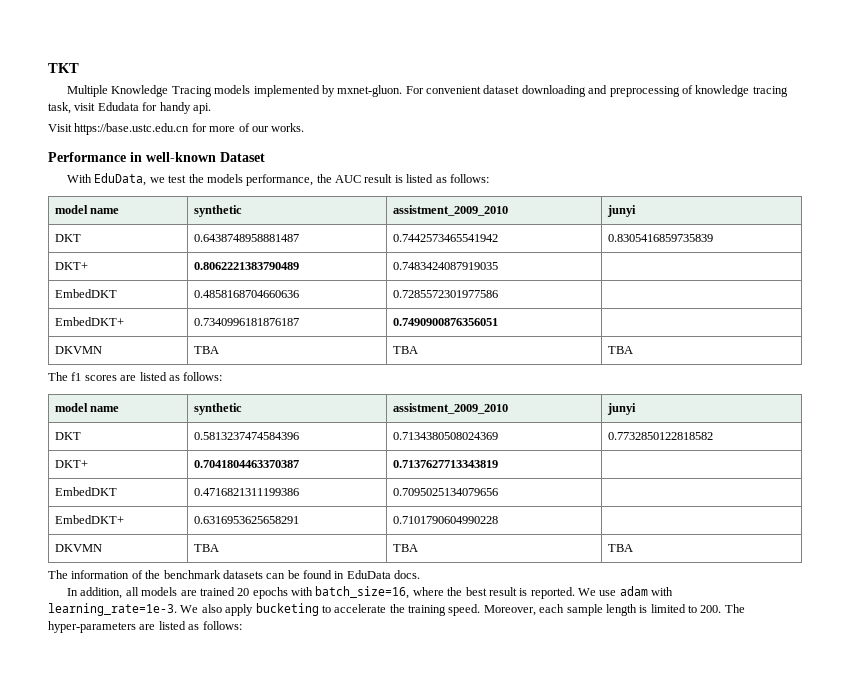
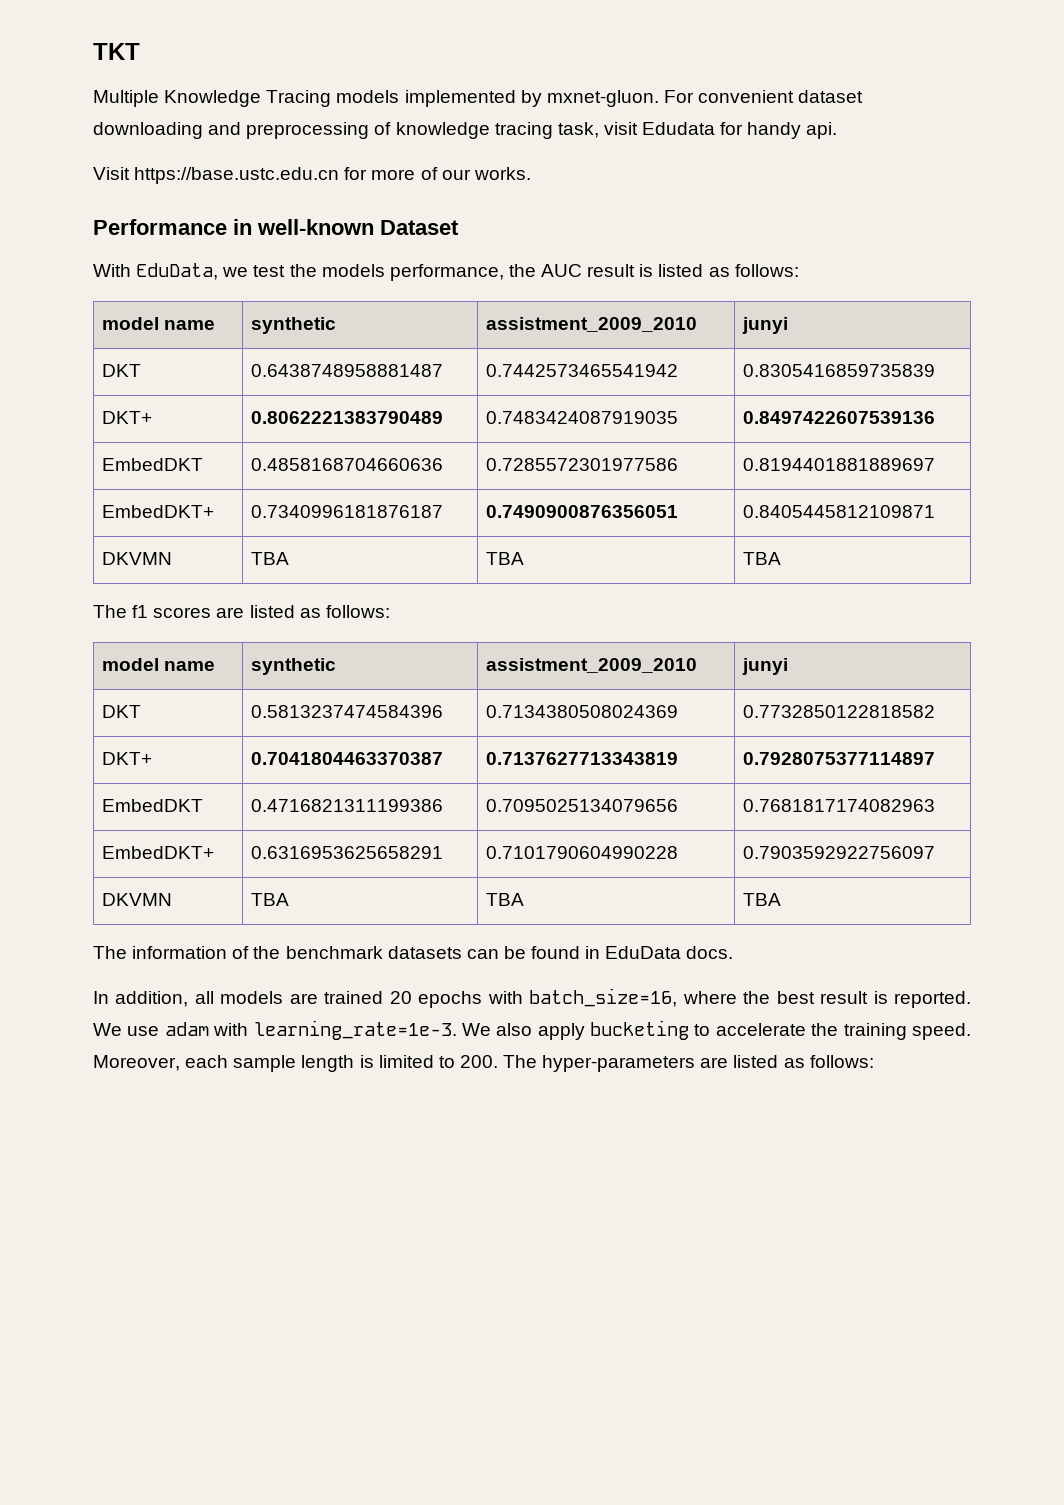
(498, 266) none -> [742,411,935,424] 0.8497422607539136
(498, 294) none -> [742,458,935,471] 0.8194401881889697
(498, 322) none -> [742,505,935,518] 0.8405445812109871
(498, 464) none -> [742,752,935,765] 0.7928075377114897
(498, 492) none -> [742,799,935,812] 0.7681817174082963
(498, 520) none -> [742,846,935,859] 0.7903592922756097

